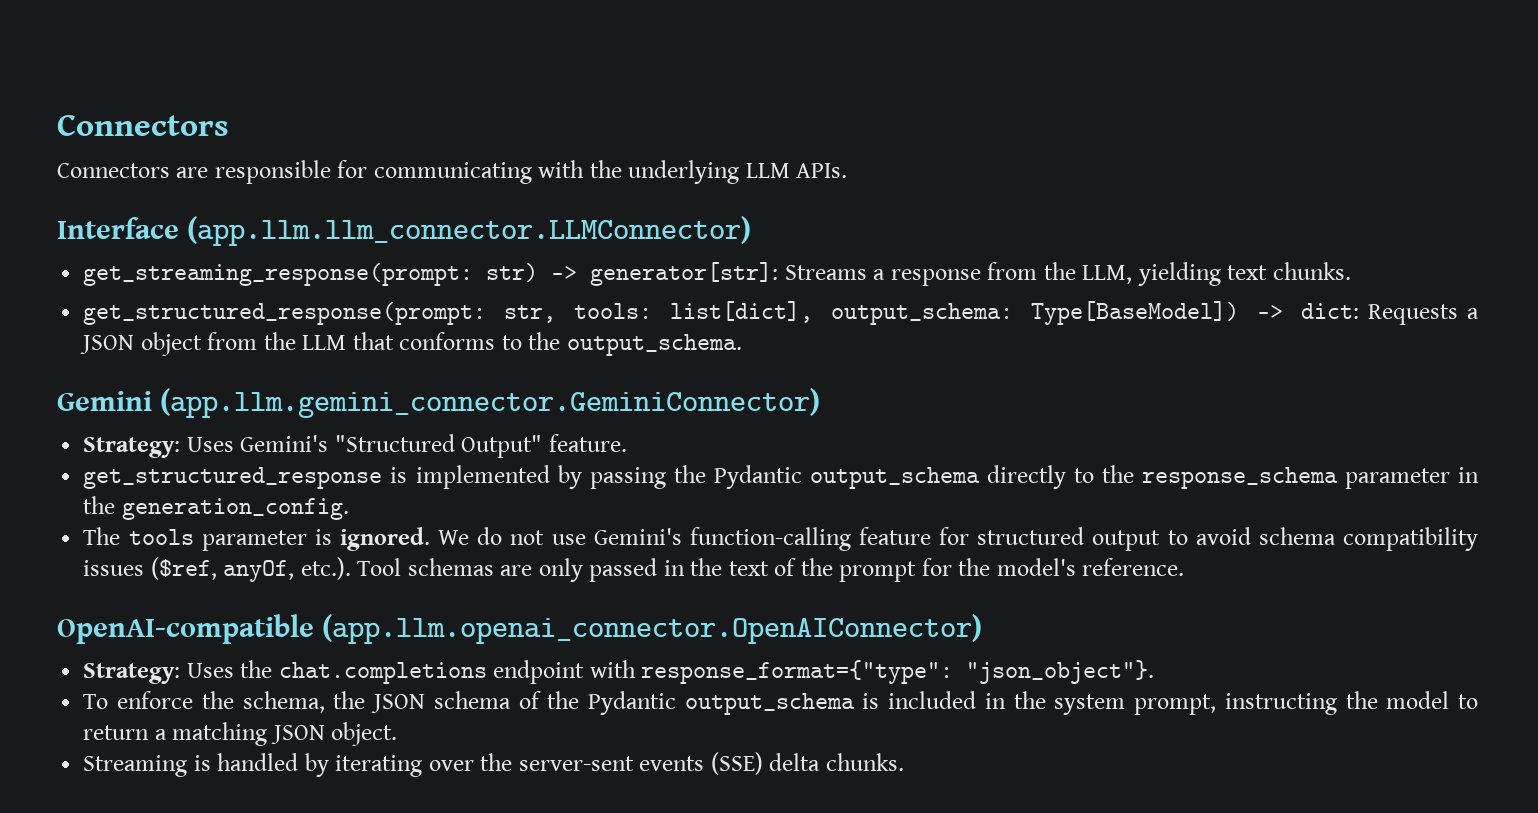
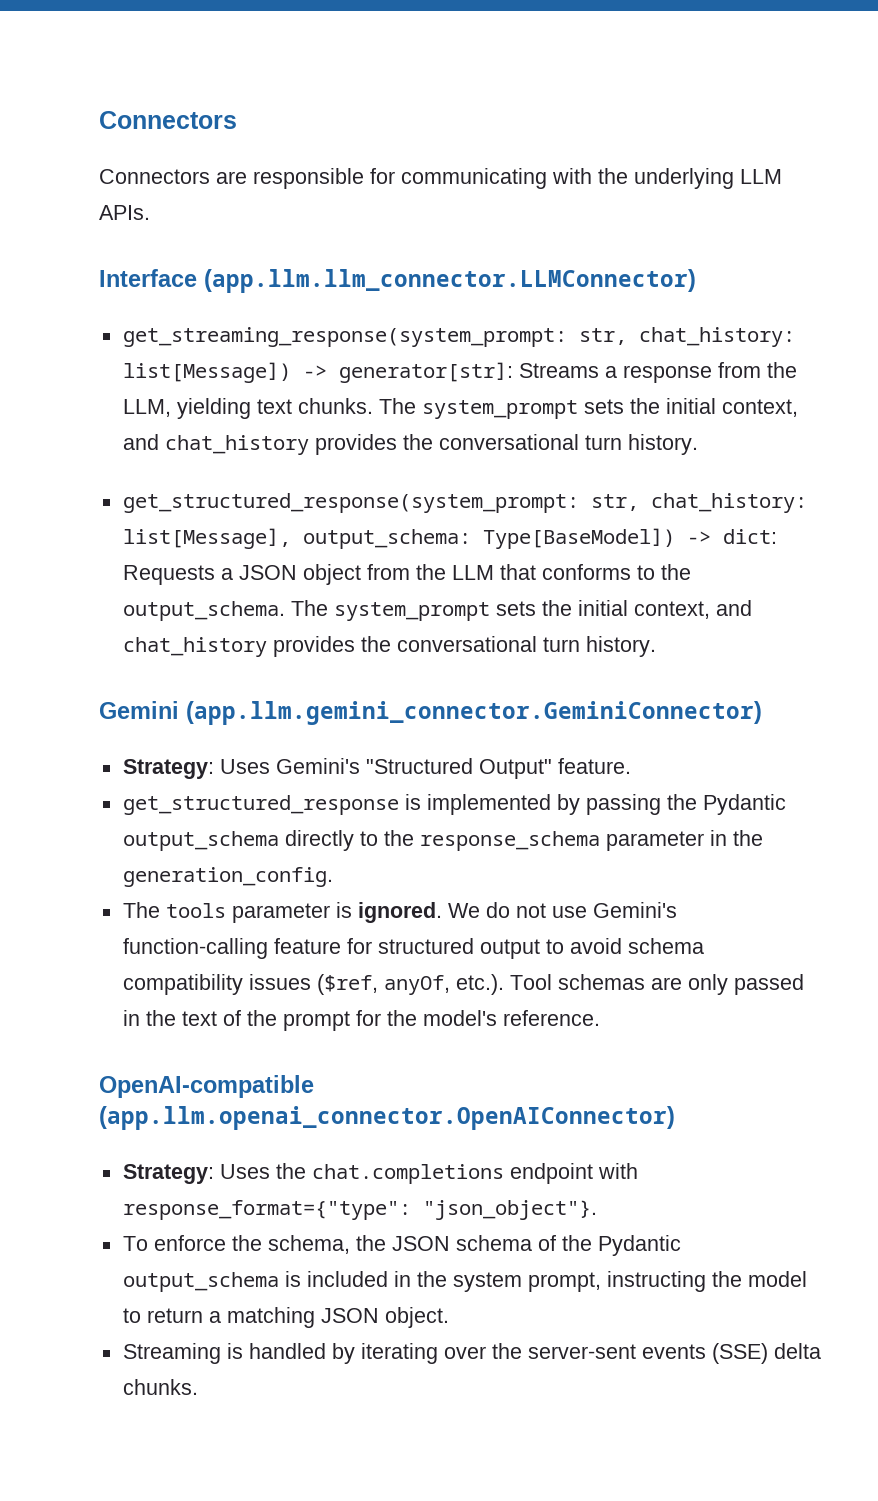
[83,263,539,286] get_streaming_response(prompt: str) -> [122,327,795,347] [122,362,291,383] get_streaming_response(system_prompt: str, chat_history: list[Message])
[83,301,814,325] // get_structured_response(prompt: str, tools: list[dict], -> [378,398,798,419] [122,434,698,455] [122,493,807,513] [122,528,291,549] The system_prompt sets the initial context, and chat_history provides the conversational turn history. // get_structured_response(system_prompt: str, chat_history: list[Message],
(742, 345) none -> [290,600,752,621] [122,636,656,657] The system_prompt sets the initial context, and chat_history provides the conversational turn history.

